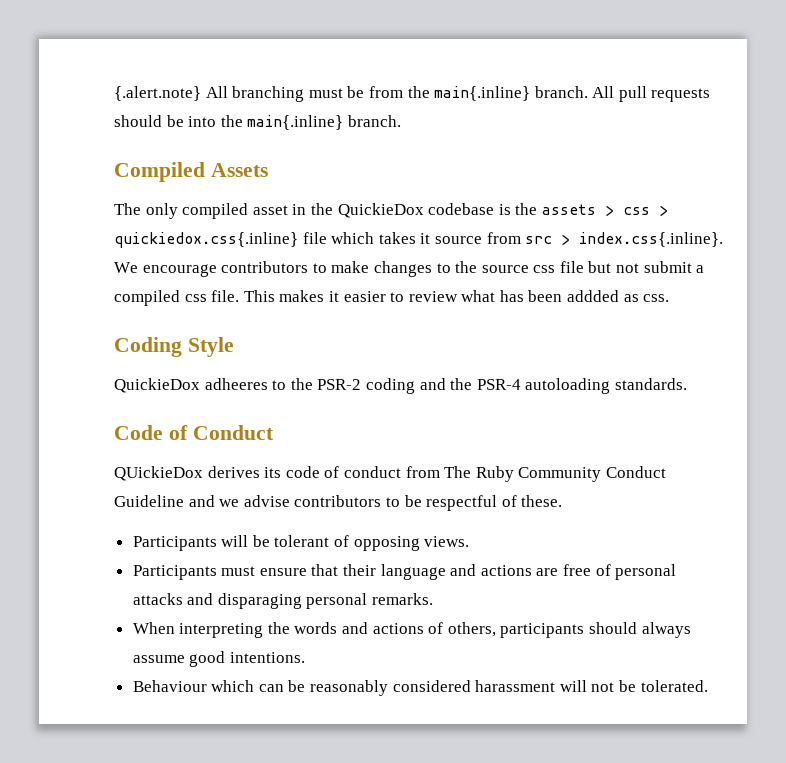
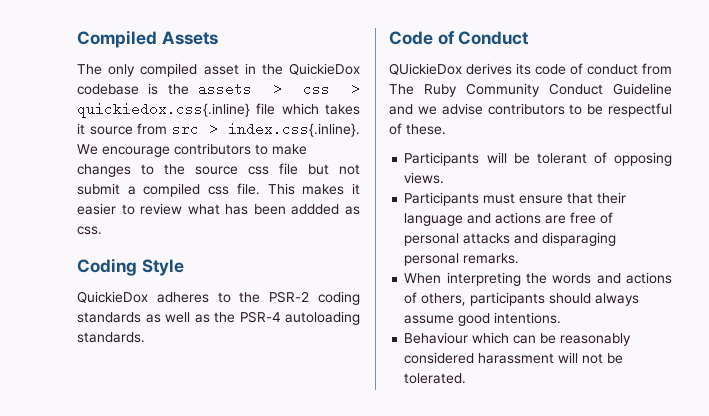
[114,86,711,102] [114,115,401,130] {.alert.note} All branching must be from the main{.inline} branch. All pull requests should be into the main{.inline} branch. // -> (77, 39) none
[204,378,268,390] adheeres -> [156,292,209,303] adheres
[419,378,446,390] and -> [77,312,210,323] standards as well as

